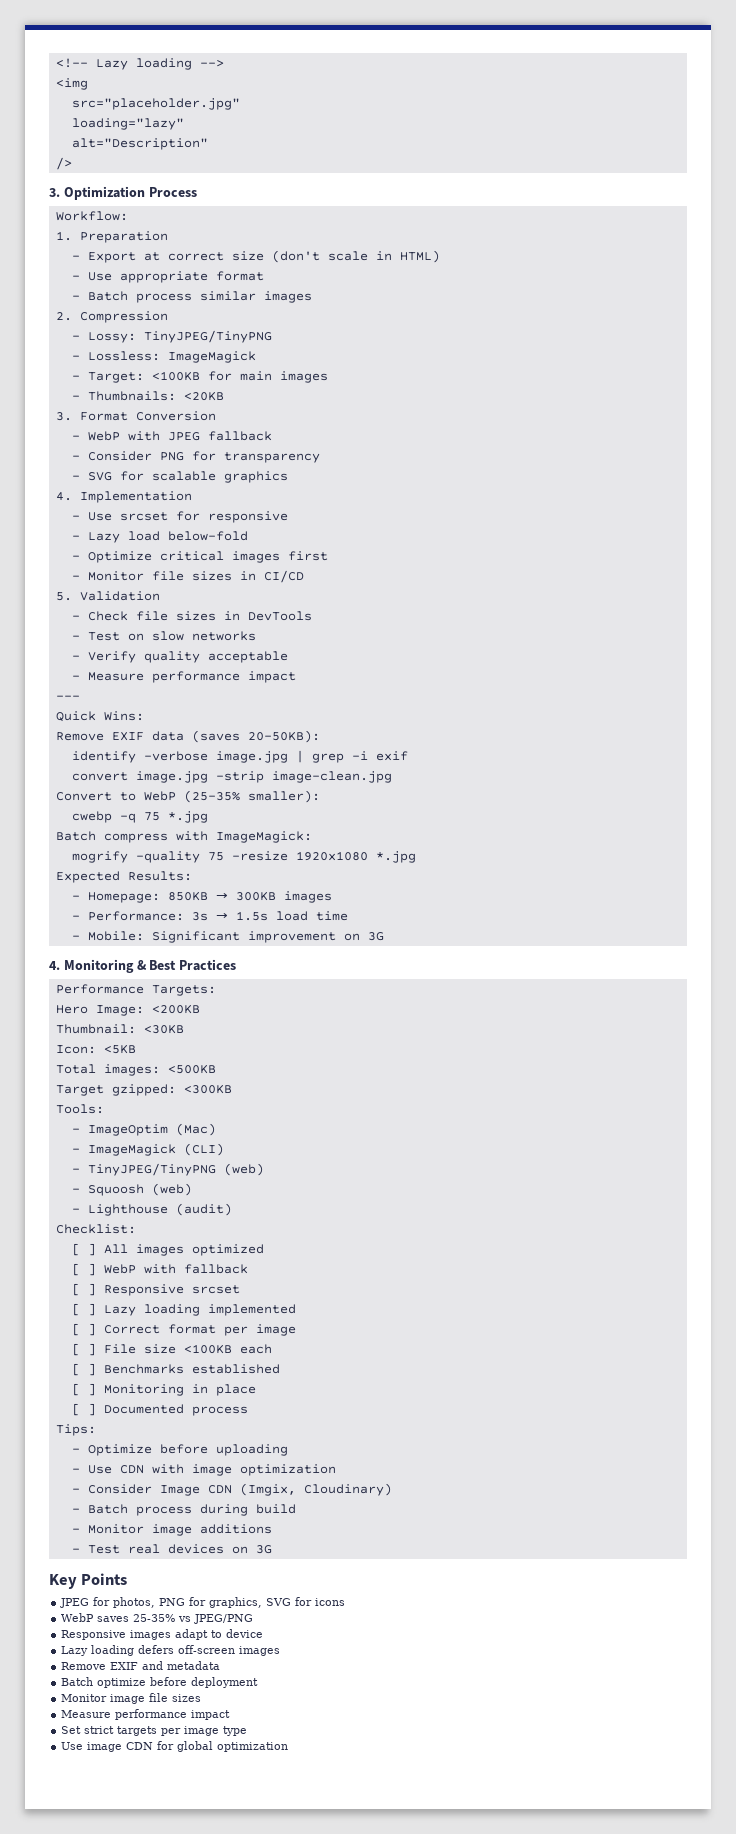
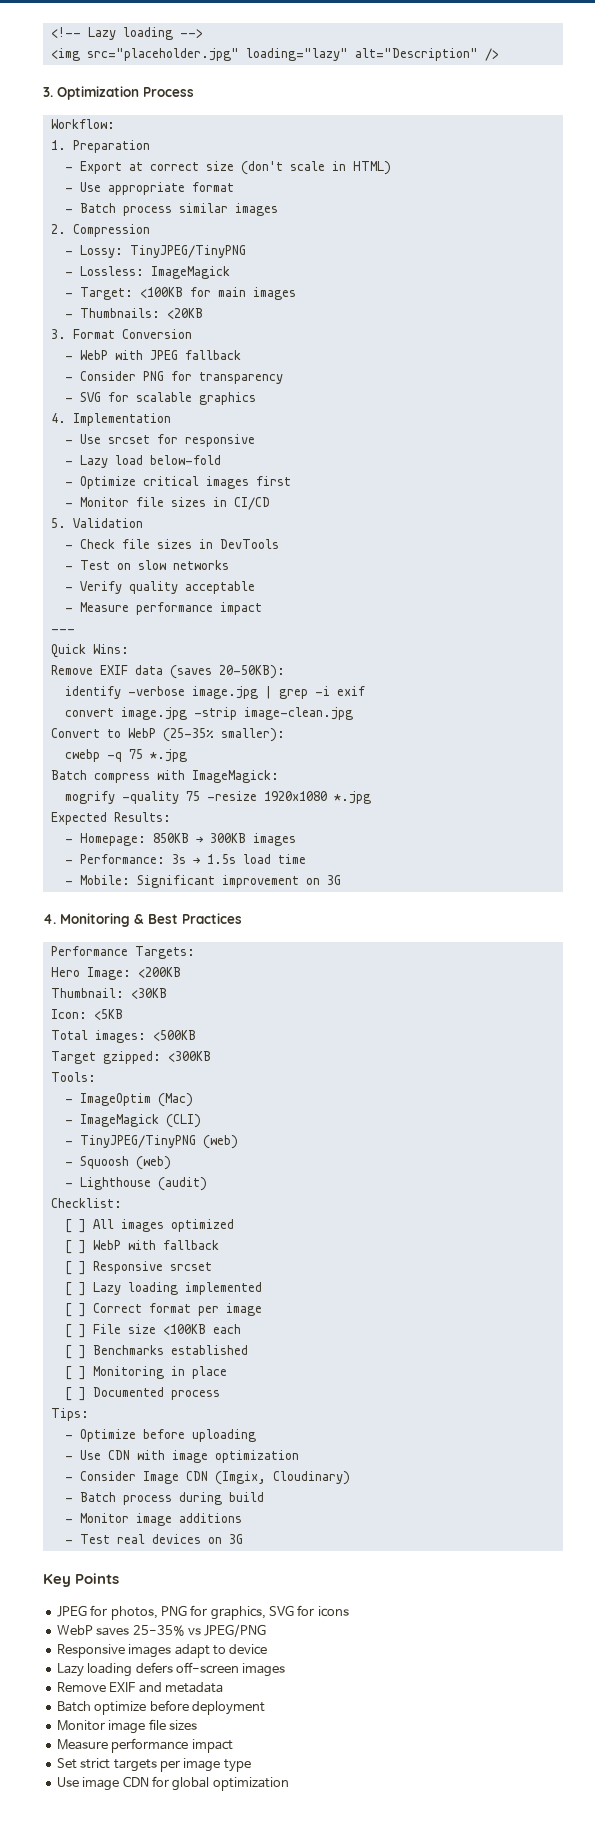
(88, 84) // -> (80, 54) none
(240, 104) // -> (239, 54) none
(184, 124) // -> (348, 54) none
(208, 144) // -> (478, 54) none

